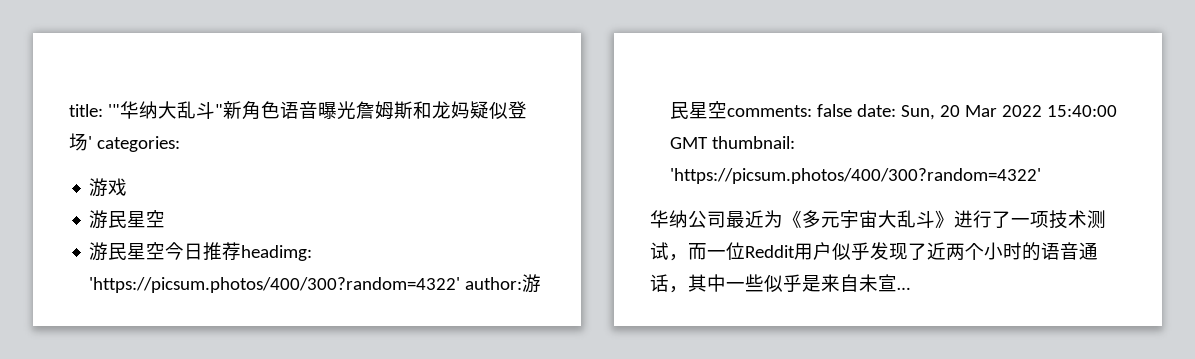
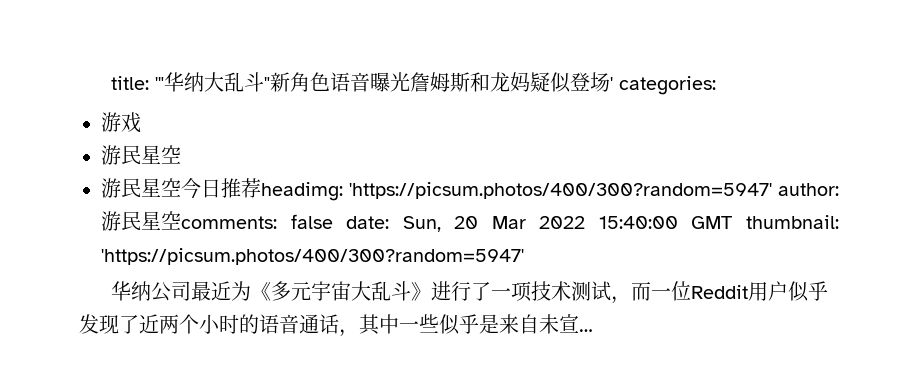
[89,277,461,293] 'https://picsum.photos/400/300?random=4322' -> [349,182,772,199] 'https://picsum.photos/400/300?random=5947'
[670,168,1042,184] 'https://picsum.photos/400/300?random=4322' -> [101,248,524,265] 'https://picsum.photos/400/300?random=5947'

